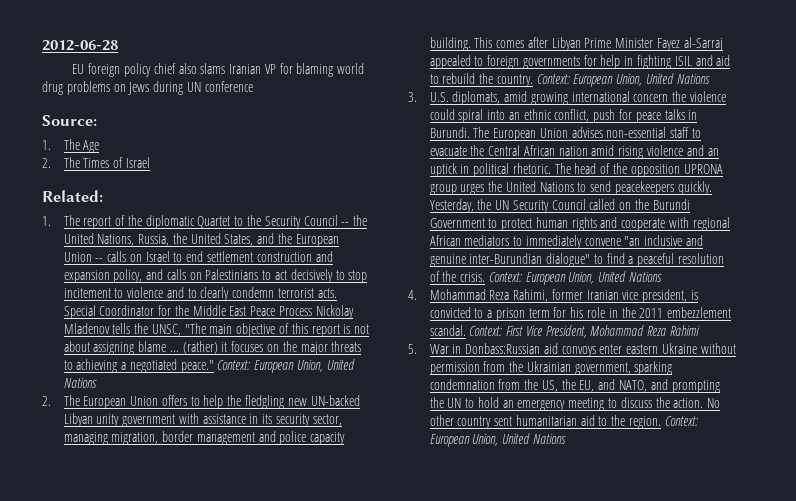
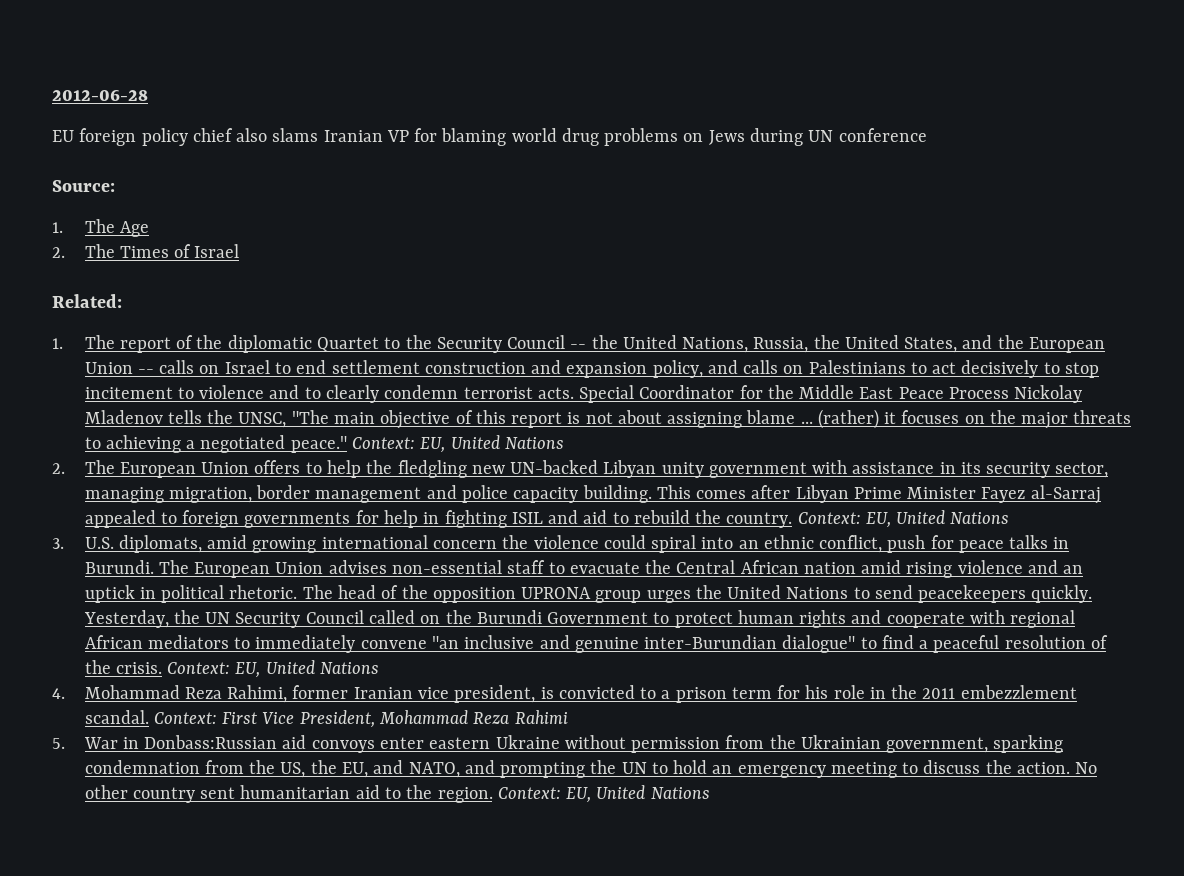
[254,359,324,373] European Union, -> [420,437,446,453] EU,
[573,73,643,87] European Union, -> [865,512,891,528] EU,
[525,271,595,285] European Union, -> [235,662,261,678] EU,
[429,433,499,447] European Union, -> [566,787,592,803] EU,

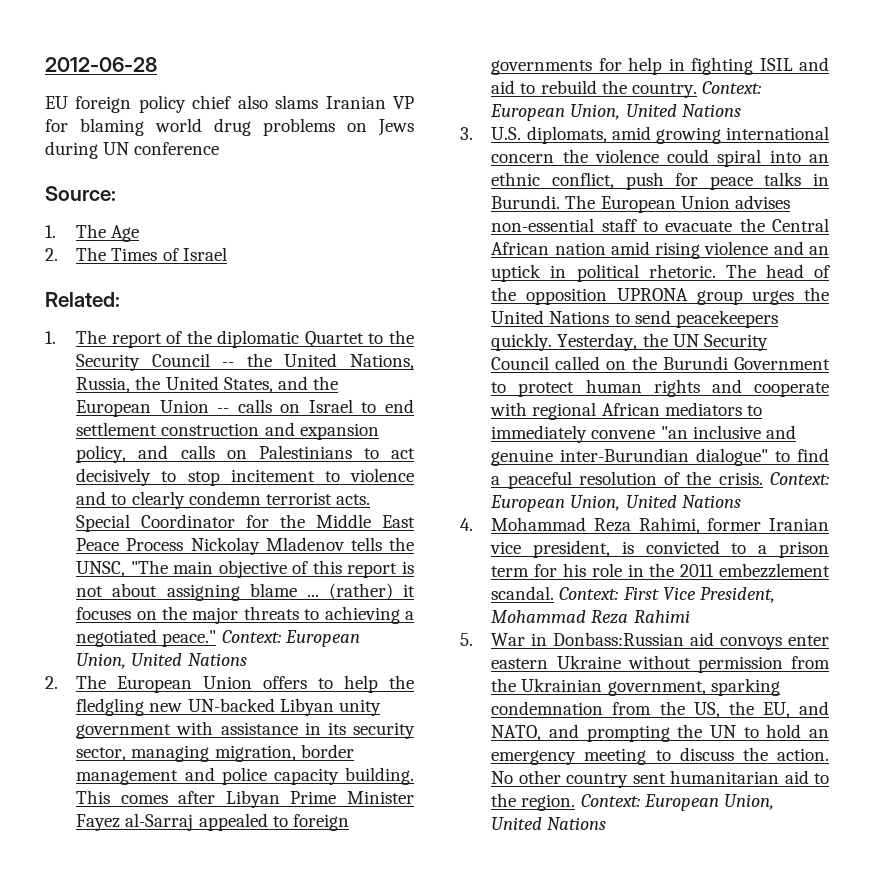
[420,437,446,453] EU, -> [284,630,360,647] [76,653,127,669] European Union,
[865,512,891,528] EU, -> [490,104,621,121] European Union,
[235,662,261,678] EU, -> [490,495,621,512] European Union,
[566,787,592,803] EU, -> [643,794,774,811] European Union,

